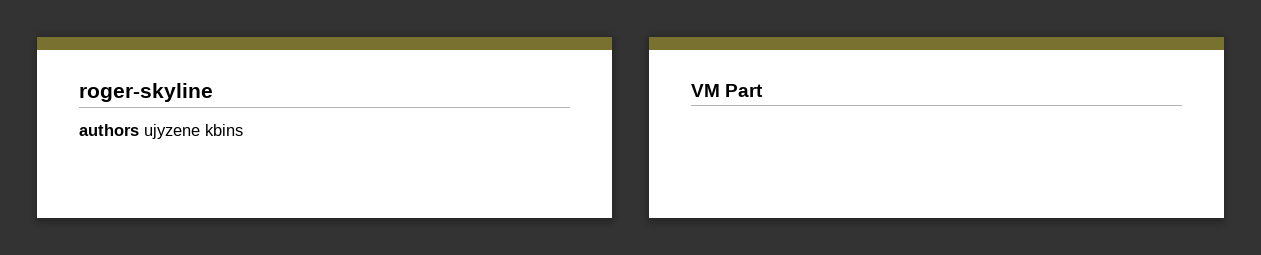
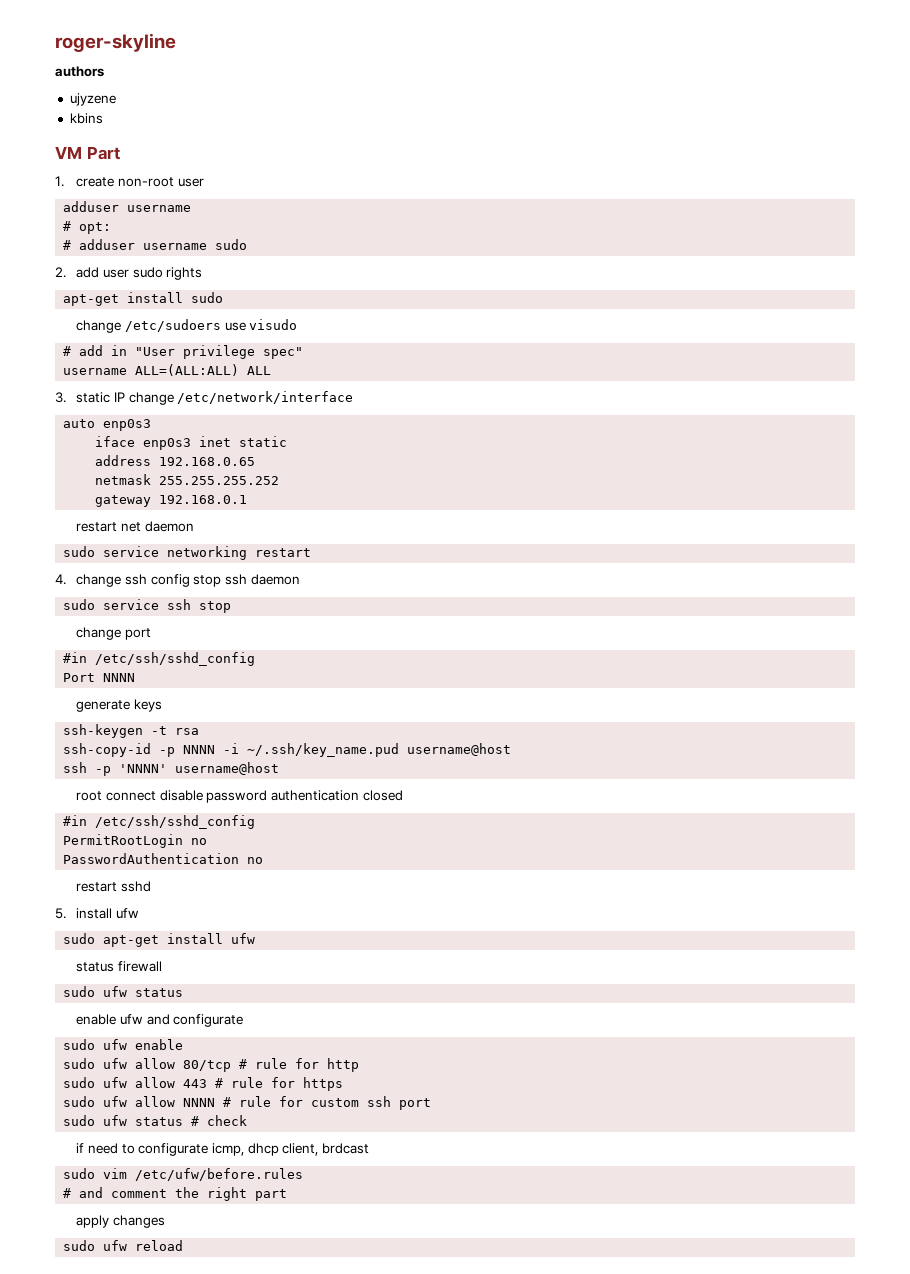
(139, 130) none -> (104, 71) //
(200, 131) none -> (116, 99) //
(764, 90) none -> [55,176,204,187] [63,201,192,212] [63,221,112,234] [63,239,248,250] [55,267,203,280] [63,292,224,306] [76,319,298,333] [63,345,304,359] [63,364,272,376] [55,391,354,405] [63,419,152,431] [95,436,288,450] [95,455,256,466] [95,474,280,485] [95,495,248,507] [76,521,194,532] [63,546,312,560] [55,574,300,587] [63,599,232,613] [76,627,152,640] [63,652,256,666] [63,673,136,682] [76,699,163,712] [63,724,200,738] [63,743,512,757] [63,762,280,776] [76,790,403,803] [63,815,256,829] [63,834,208,848] [63,853,264,864] [76,881,152,892] [55,908,140,919] [63,933,256,947] [76,961,163,972] [63,986,184,997] [76,1014,244,1027] [63,1039,184,1050] [63,1058,360,1072] [63,1077,344,1091] [63,1096,432,1110] [63,1115,248,1126] [76,1143,369,1156] [63,1168,304,1181] [63,1187,288,1201] [76,1215,166,1228] [63,1240,184,1251] // 1. create non-root user // adduser username // # opt: // # adduser username sudo // 2. add user sudo rights // apt-get install sudo // change /etc/sudoers use visudo // # add in "User privilege spec" // username ALL=(ALL:ALL) ALL // 3. static IP change /etc/network/interface // auto enp0s3 // iface enp0s3 inet static // address 192.168.0.65 // netmask 255.255.255.252 // gateway 192.168.0.1 // restart net daemon // sudo service networking restart // 4. change ssh config stop ssh daemon // sudo service ssh stop // change port // #in /etc/ssh/sshd_config // Port NNNN // generate keys // ssh-keygen -t rsa // ssh-copy-id -p NNNN -i ~/.ssh/key_name.pud username@host // ssh -p 'NNNN' username@host // root connect disable password authentication closed // #in /etc/ssh/sshd_config // PermitRootLogin no // PasswordAuthentication no // restart sshd // 5. install ufw // sudo apt-get install ufw // status firewall // sudo ufw status // enable ufw and configurate // sudo ufw enable // sudo ufw allow 80/tcp # rule for http // sudo ufw allow 443 # rule for https // sudo ufw allow NNNN # rule for custom ssh port // sudo ufw status # check // if need to configurate icmp, dhcp client, brdcast // sudo vim /etc/ufw/before.rules // # and comment the right part // apply changes // sudo ufw reload

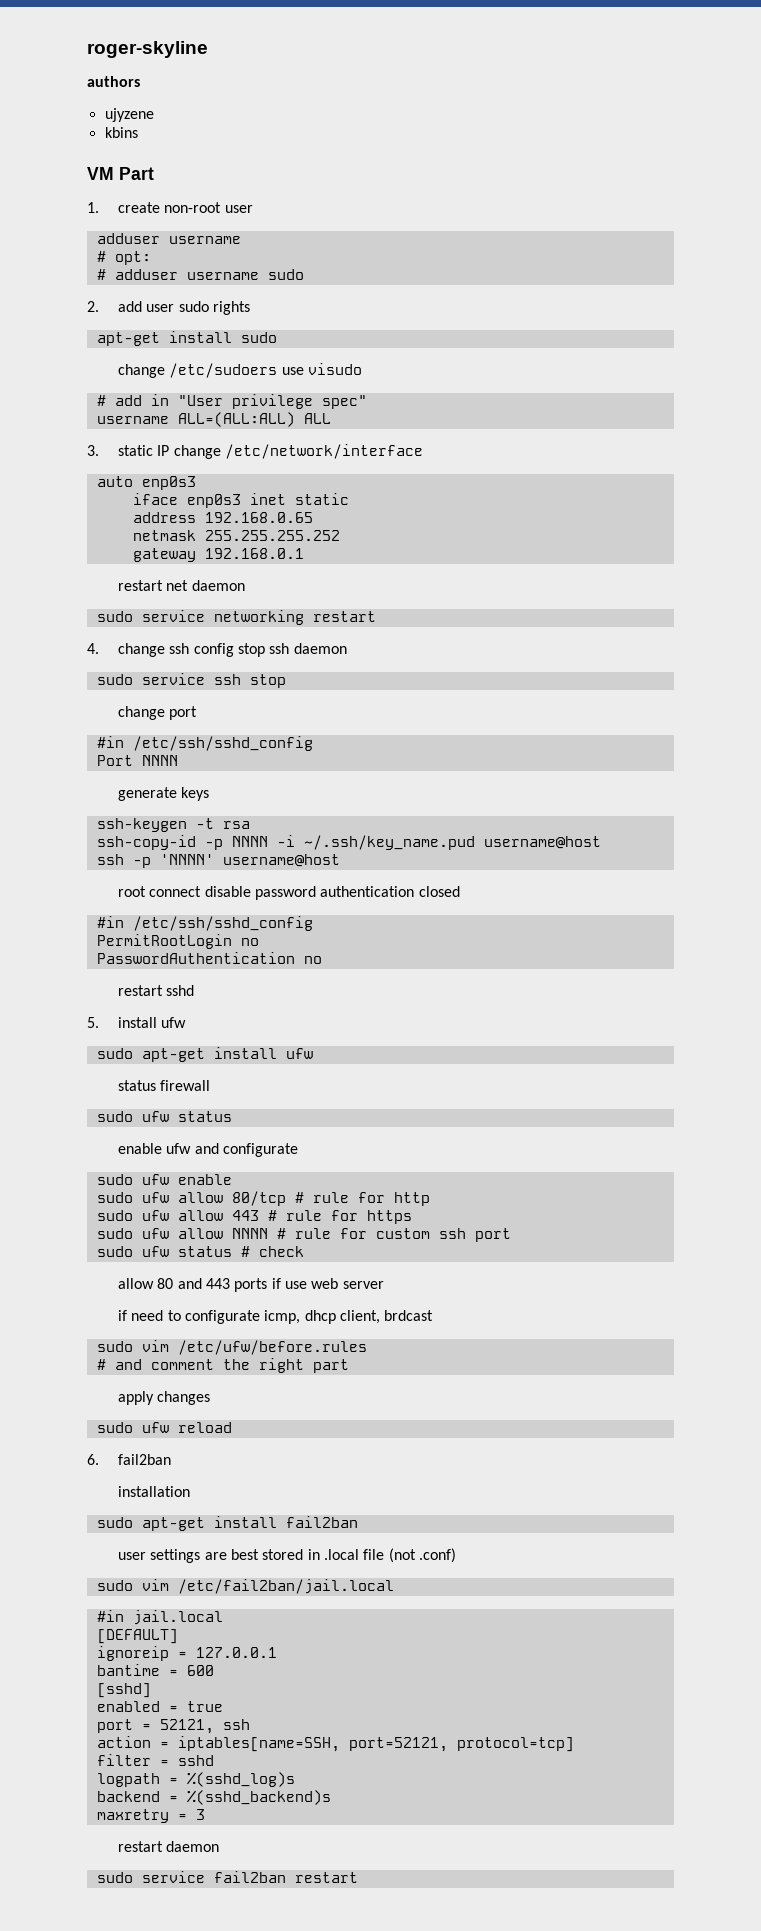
(248, 1120) none -> [118,1278,384,1292] // allow 80 and 443 ports if use web server
(184, 1245) none -> [87,1454,172,1465] [118,1486,191,1497] [96,1516,358,1531] [118,1548,456,1563] [96,1579,394,1594] [96,1610,223,1625] [96,1629,178,1644] [96,1646,277,1661] [96,1664,214,1676] [96,1683,151,1698] [96,1701,223,1712] [96,1719,250,1734] [96,1736,574,1752] [96,1754,214,1766] [96,1772,295,1787] [96,1790,331,1805] [96,1809,205,1823] [118,1841,220,1852] [96,1871,358,1883] // 6. fail2ban // installation // sudo apt-get install fail2ban // user settings are best stored in .local file (not .conf) // sudo vim /etc/fail2ban/jail.local // #in jail.local // [DEFAULT] // ignoreip = 127.0.0.1 // bantime = 600 // [sshd] // enabled = true // port = 52121, ssh // action = iptables[name=SSH, port=52121, protocol=tcp] // filter = sshd // logpath = %(sshd_log)s // backend = %(sshd_backend)s // maxretry = 3 // restart daemon // sudo service fail2ban restart

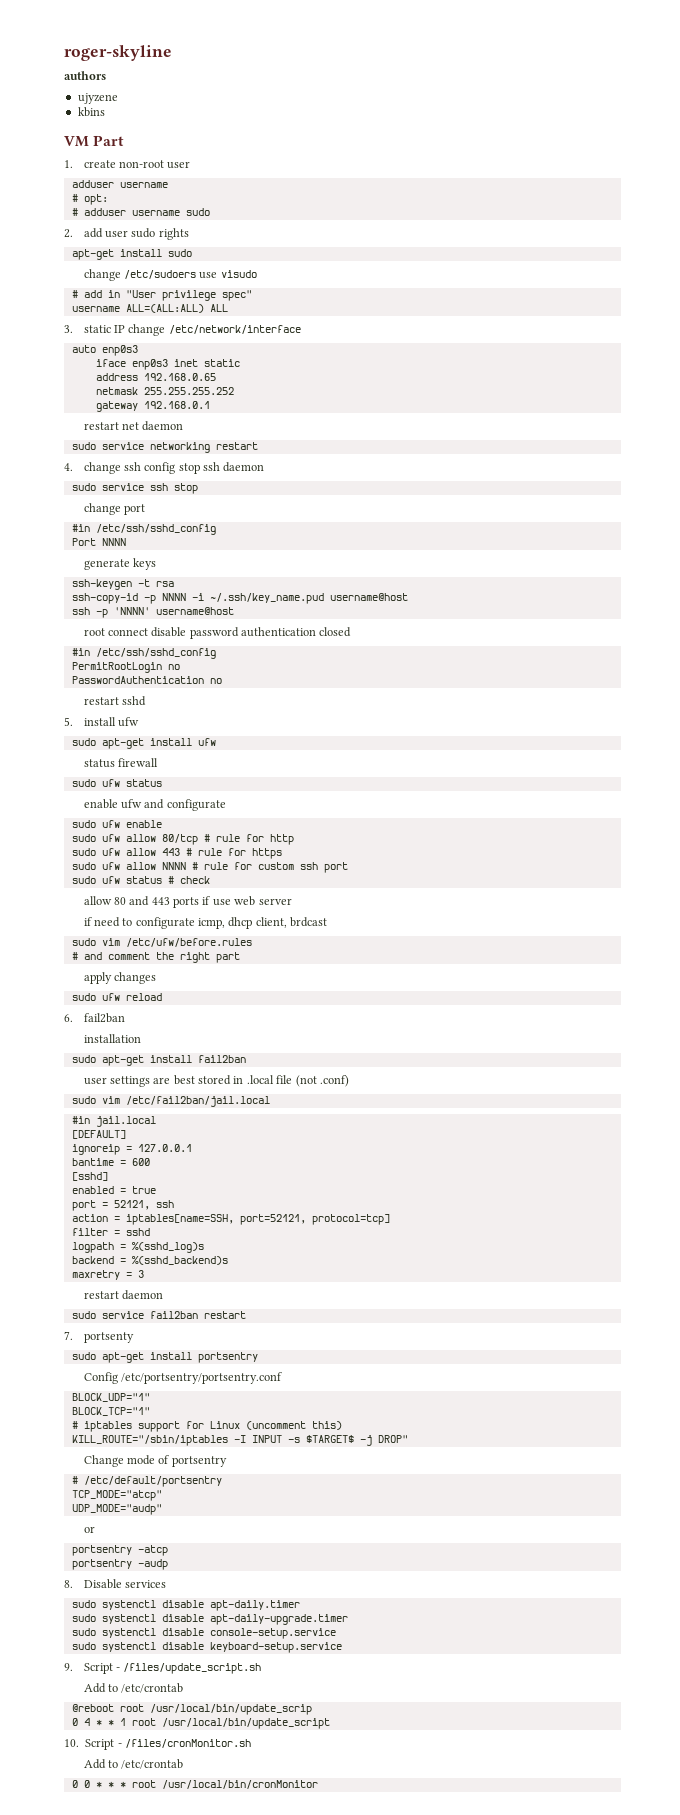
(358, 1877) none -> [64,1331,134,1343] [71,1352,258,1363] [83,1372,282,1384] [71,1393,150,1402] [71,1407,150,1416] [71,1421,342,1432] [71,1435,408,1446] [83,1455,227,1467] [71,1476,222,1487] [71,1490,162,1501] [71,1504,162,1515] [83,1526,95,1533] [71,1545,168,1556] [71,1559,168,1570] [64,1579,166,1589] [71,1600,300,1611] [71,1614,348,1625] [71,1628,336,1639] [71,1642,342,1653] [64,1663,262,1674] [83,1683,184,1693] [71,1704,312,1715] [71,1718,330,1729] [64,1739,251,1750] [83,1759,184,1769] [71,1780,318,1789] // 7. portsenty // sudo apt-get install portsentry // Config /etc/portsentry/portsentry.conf // BLOCK_UDP="1" // BLOCK_TCP="1" // # iptables support for Linux (uncomment this) // KILL_ROUTE="/sbin/iptables -I INPUT -s $TARGET$ -j DROP" // Change mode of portsentry // # /etc/default/portsentry // TCP_MODE="atcp" // UDP_MODE="audp" // or // portsentry -atcp // portsentry -audp // 8. Disable services // sudo systenctl disable apt-daily.timer // sudo systenctl disable apt-daily-upgrade.timer // sudo systenctl disable console-setup.service // sudo systenctl disable keyboard-setup.service // 9. Script - /files/update_script.sh // Add to /etc/crontab // @reboot root /usr/local/bin/update_scrip // 0 4 * * 1 root /usr/local/bin/update_script // 10. Script - /files/cronMonitor.sh // Add to /etc/crontab // 0 0 * * * root /usr/local/bin/cronMonitor

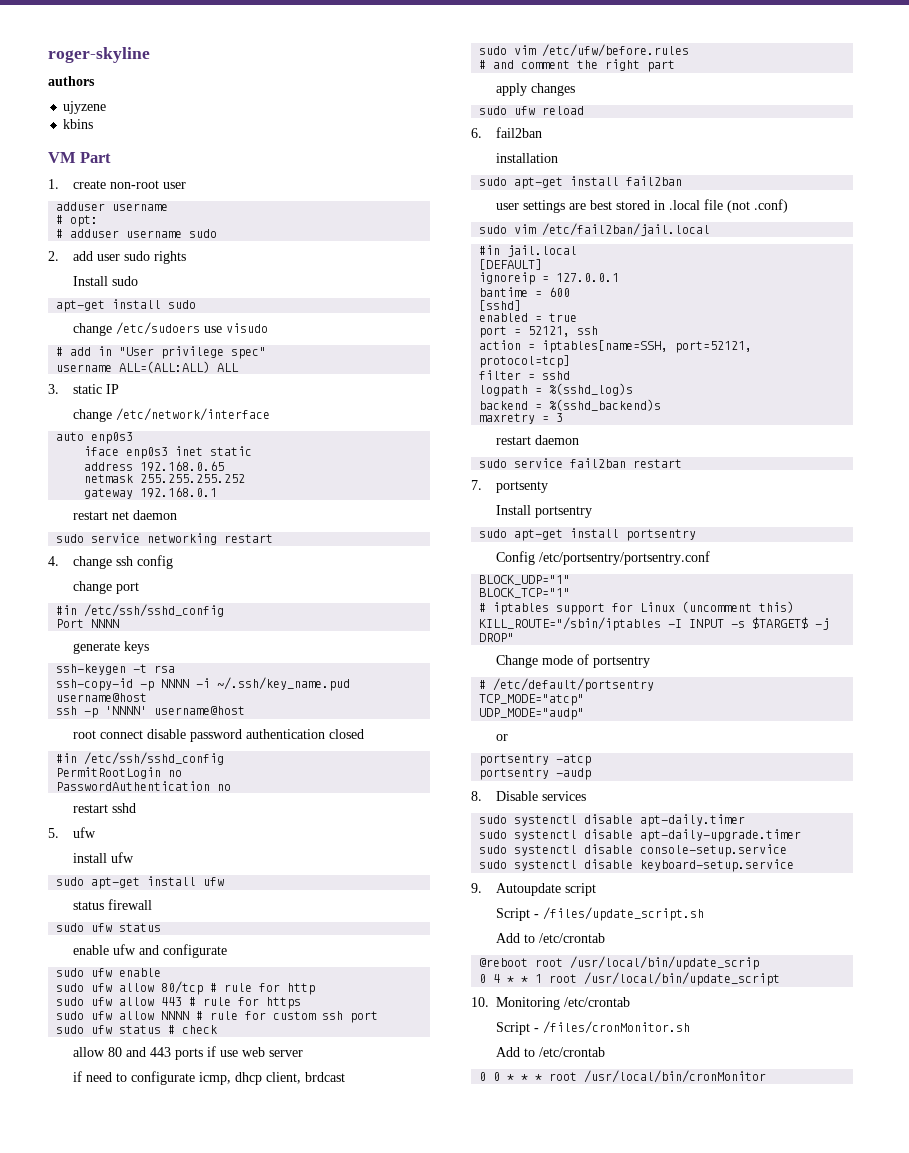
(189, 234) none -> [72,276,138,286] // Install sudo
(125, 329) none -> (119, 389) //
[178,462,265,474] [71,483,198,494] stop ssh daemon // sudo service ssh stop -> (173, 562) none
(73, 721) none -> [72,827,96,838] ufw //
(134, 1337) none -> [495,505,592,518] // Install portsentry
(73, 1667) none -> [495,883,596,896] Autoupdate script //
(79, 1743) none -> [496,997,630,1010] Monitoring /etc/crontab //

